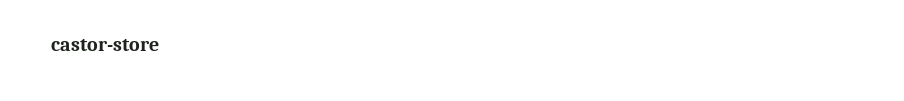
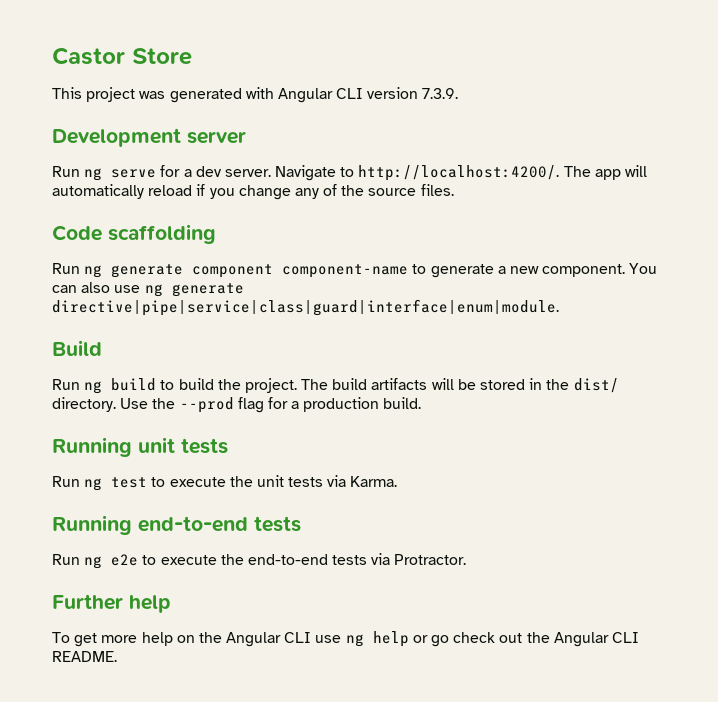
[51,39,159,51] castor-store -> [52,47,192,65] [52,87,459,103] [52,128,246,147] [52,165,648,181] [52,184,454,200] [52,224,216,244] [52,263,658,278] [52,282,244,297] [52,299,559,316] [52,340,102,356] [52,378,619,394] [52,397,422,413] [52,437,228,457] [52,475,398,491] [52,515,301,535] [52,553,467,569] [52,594,171,613] [52,631,639,647] [52,651,117,662] Castor Store // This project was generated with Angular CLI version 7.3.9. // Development server // Run ng serve for a dev server. Navigate to http://localhost:4200/. The app will automatically reload if you change any of the source files. // Code scaffolding // Run ng generate component component-name to generate a new component. You can also use ng generate directive|pipe|service|class|guard|interface|enum|module. // Build // Run ng build to build the project. The build artifacts will be stored in the dist/ directory. Use the --prod flag for a production build. // Running unit tests // Run ng test to execute the unit tests via Karma. // Running end-to-end tests // Run ng e2e to execute the end-to-end tests via Protractor. // Further help // To get more help on the Angular CLI use ng help or go check out the Angular CLI README.

